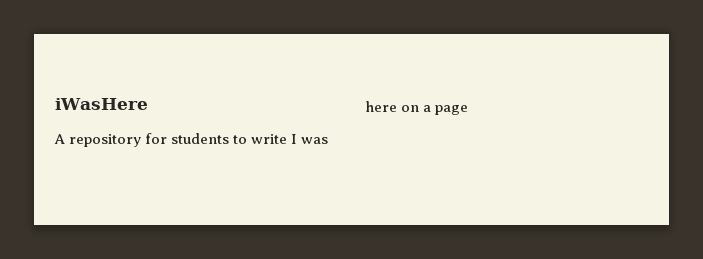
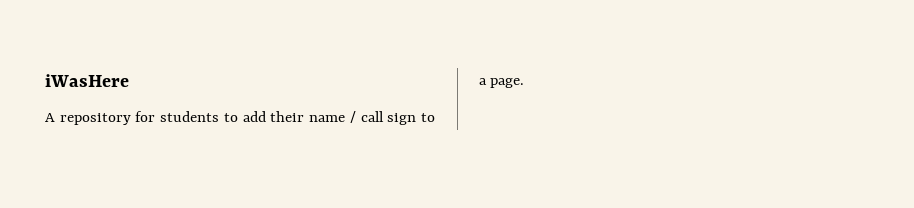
[251,134,329,144] [365,101,469,115] write I was here on a page -> [242,111,436,125] [479,78,525,88] add their name / call sign to a page.

